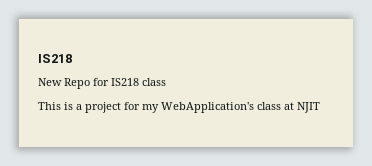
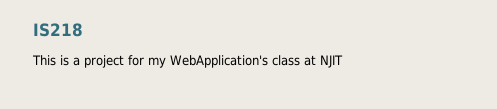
[38,54,72,63] [38,78,166,89] IS218 // New Repo for IS218 class -> [33,23,83,37] IS218

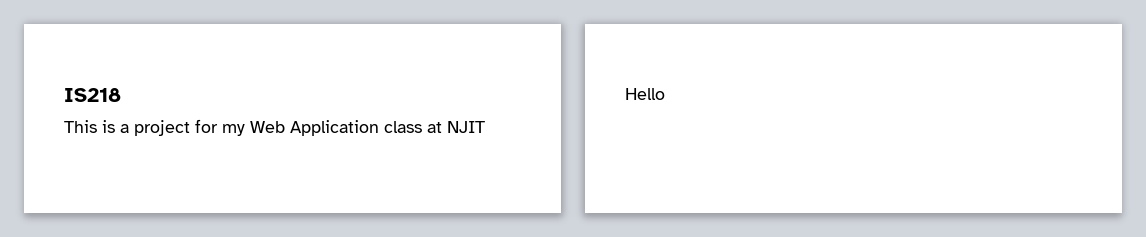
[170,55,268,68] WebApplication's -> [250,120,379,136] Web Application
(343, 61) none -> [625,88,665,100] Hello

